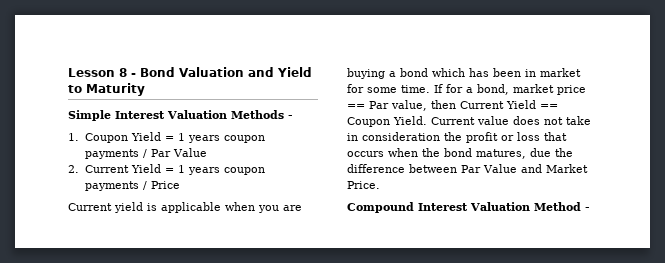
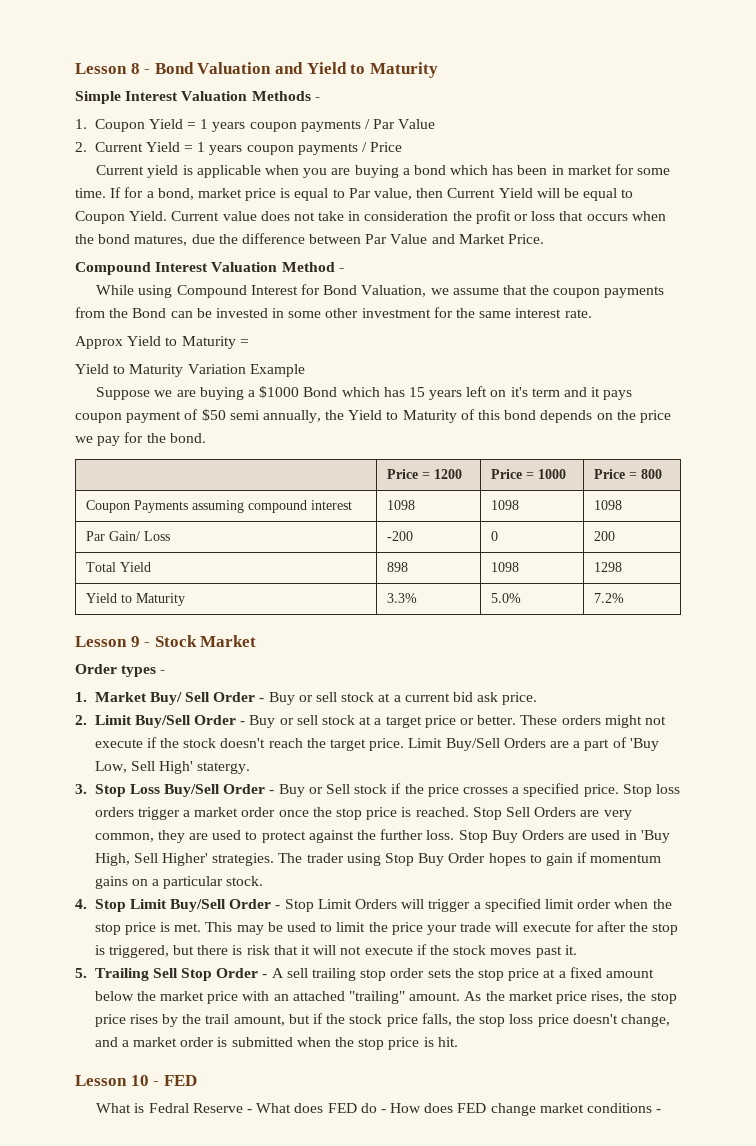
[347,104,365,109] == -> [280,188,345,201] is equal to
[540,104,558,109] == -> [536,188,634,201] will be equal to
(590, 209) none -> [96,284,665,298] [75,307,592,318] [75,336,249,349] [75,364,305,377] [96,386,633,400] [75,409,671,423] [75,432,206,446] [387,469,463,479] [491,469,567,479] [594,469,663,479] [86,500,353,513] [387,500,416,510] [491,500,520,510] [594,500,623,510] [86,531,171,541] [387,531,414,541] [491,531,499,541] [594,531,616,541] [86,562,152,572] [387,562,409,572] [491,562,520,572] [594,562,623,572] [86,593,186,606] [387,593,418,603] [491,593,522,603] [594,593,625,603] [75,635,257,647] [75,664,166,677] [75,692,538,705] [75,715,666,728] [94,737,659,751] [94,761,251,774] [75,783,680,797] [94,807,632,820] [94,829,670,843] [94,852,662,866] [94,876,264,889] [75,898,672,912] [94,921,679,935] [94,944,577,958] [75,967,654,981] [94,991,677,1004] [94,1013,670,1027] [94,1037,458,1050] [75,1075,197,1086] [96,1103,662,1116] // While using Compound Interest for Bond Valuation, we assume that the coupon payments from the Bond can be invested in some other investment for the same interest rate. // Approx Yield to Maturity = // Yield to Maturity Variation Example // Suppose we are buying a $1000 Bond which has 15 years left on it's term and it pays coupon payment of $50 semi annually, the Yield to Maturity of this bond depends on the price we pay for the bond. // | Price = 1200 | Price = 1000 | Price = 800 // Coupon Payments assuming compound interest | 1098 | 1098 | 1098 // Par Gain/ Loss | -200 | 0 | 200 // Total Yield | 898 | 1098 | 1298 // Yield to Maturity | 3.3% | 5.0% | 7.2% // Lesson 9 - Stock Market // Order types - // 1. Market Buy/ Sell Order - Buy or sell stock at a current bid ask price. // 2. Limit Buy/Sell Order - Buy or sell stock at a target price or better. These orders might not execute if the stock doesn't reach the target price. Limit Buy/Sell Orders are a part of 'Buy Low, Sell High' statergy. // 3. Stop Loss Buy/Sell Order - Buy or Sell stock if the price crosses a specified price. Stop loss orders trigger a market order once the stop price is reached. Stop Sell Orders are very common, they are used to protect against the further loss. Stop Buy Orders are used in 'Buy High, Sell Higher' strategies. The trader using Stop Buy Order hopes to gain if momentum gains on a particular stock. // 4. Stop Limit Buy/Sell Order - Stop Limit Orders will trigger a specified limit order when the stop price is met. This may be used to limit the price your trade will execute for after the stop is triggered, but there is risk that it will not execute if the stock moves past it. // 5. Trailing Sell Stop Order - A sell trailing stop order sets the stop price at a fixed amount below the market price with an attached "trailing" amount. As the market price rises, the stop price rises by the trail amount, but if the stock price falls, the stop loss price doesn't change, and a market order is submitted when the stop price is hit. // Lesson 10 - FED // What is Fedral Reserve - What does FED do - How does FED change market conditions -

